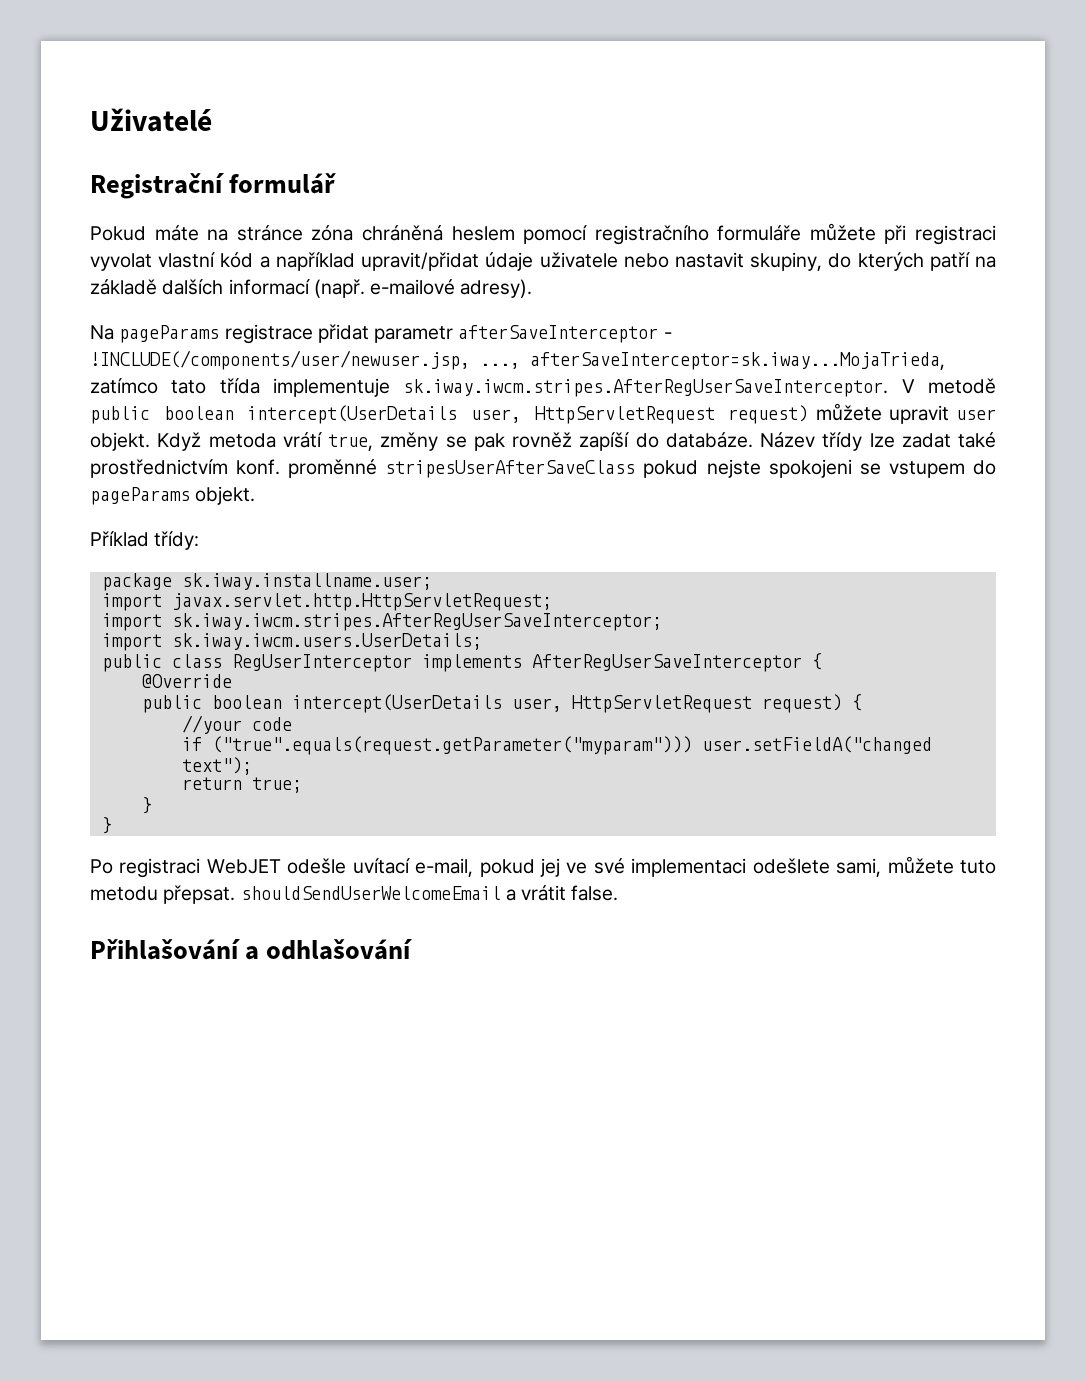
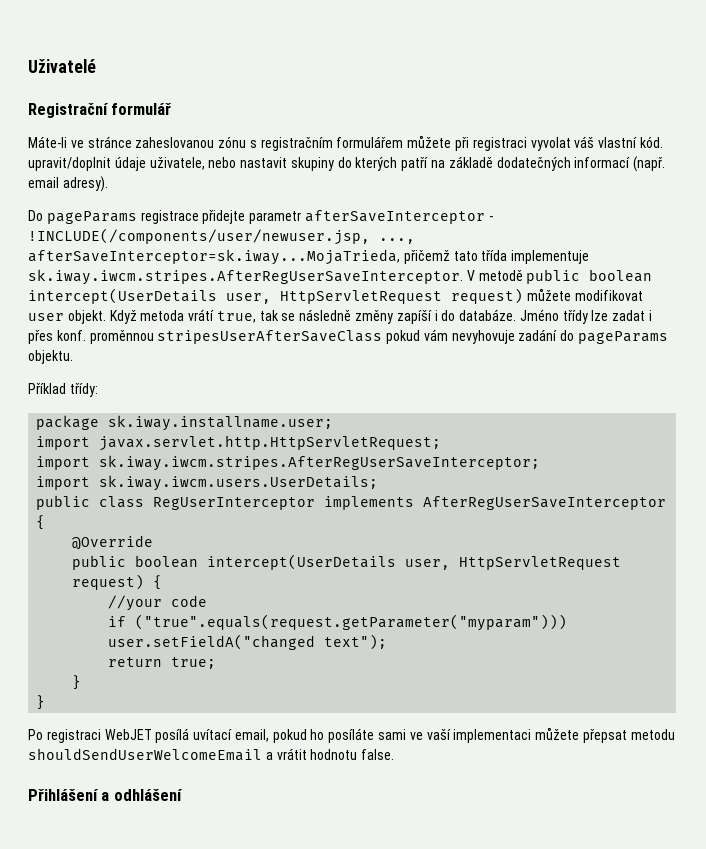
[90,223,996,245] [90,252,618,271] Pokud máte na stránce zóna chráněná heslem pomocí registračního formuláře můžete při registraci vyvolat vlastní kód a například upravit/přidat údaje uživatele -> [28,135,663,151] [28,157,205,171] Máte-li ve stránce zaheslovanou zónu s registračním formulářem můžete při registraci vyvolat váš vlastní kód. upravit/doplnit údaje uživatele,
[750,252,823,271] skupiny, -> [290,157,334,171] skupiny
[162,279,224,295] dalších -> [496,157,571,171] dodatečných
[370,279,456,295] e-mailové -> [28,177,59,188] email
[90,325,114,340] Na -> [28,210,43,221] Do
[317,324,369,343] přidat -> [202,210,246,224] přidejte
[90,378,158,394] zatímco -> [403,250,450,264] přičemž
[888,405,949,424] upravit -> [574,290,643,301] modifikovat
[380,432,630,451] změny se pak rovněž zapíší -> [259,309,438,324] tak se následně změny zapíší i
[760,432,815,448] Název -> [519,309,559,321] Jméno
[958,432,996,448] [90,459,965,478] také prostřednictvím konf. proměnné stripesUserAfterSaveClass pokud nejste spokojeni se vstupem -> [649,310,653,321] [28,329,558,344] i přes konf. proměnnou stripesUserAfterSaveClass pokud vám nevyhovuje zadání
[195,486,256,505] objekt. -> [28,350,73,364] objektu.
[287,856,997,877] [90,885,236,904] odešle uvítací e-mail, pokud jej ve své implementaci odešlete sami, můžete tuto metodu přepsat. -> [155,727,675,743] posílá uvítací email, pokud ho posíláte sami ve vaší implementaci můžete přepsat metodu
(567, 893) none -> [310,749,358,760] hodnotu
[90,939,413,960] Přihlašování a odhlašování -> [28,788,183,801] Přihlášení a odhlášení

